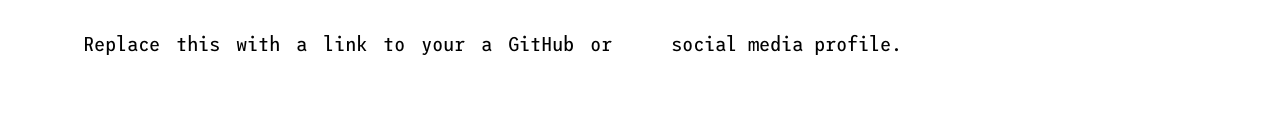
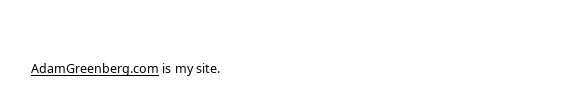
[83,34,902,56] Replace this with a link to your a GitHub or social media profile. -> [31,63,221,76] AdamGreenberg.com is my site.

